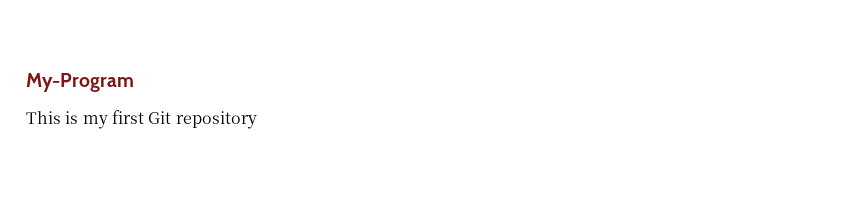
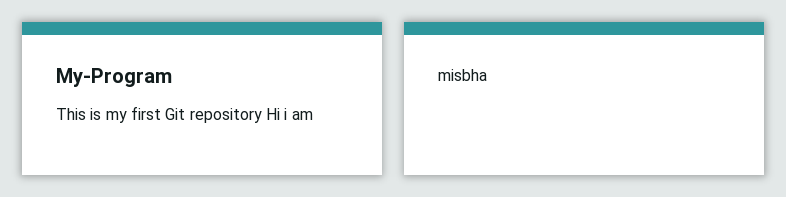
(257, 120) none -> [265,108,313,120] [438,69,487,81] Hi i am misbha

